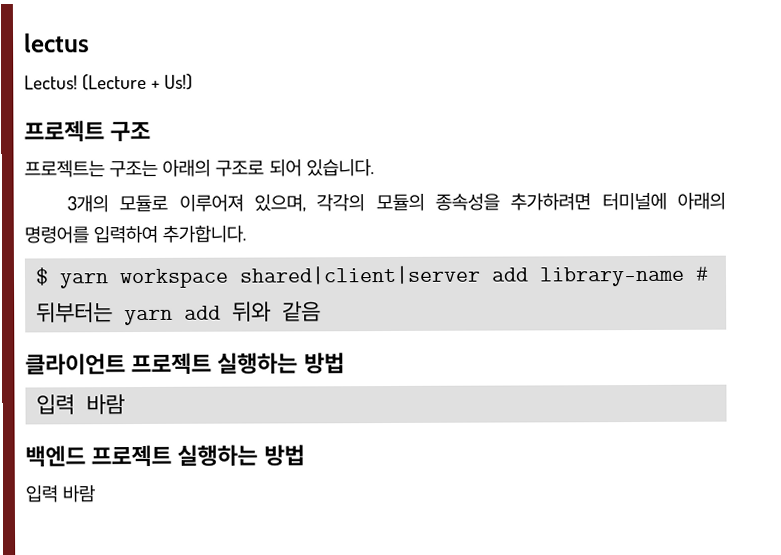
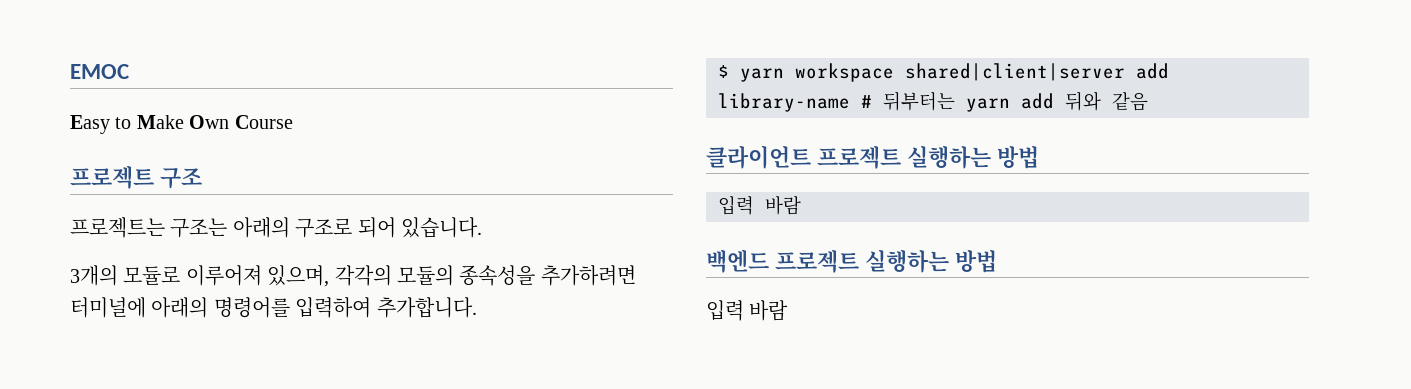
[24,33,90,53] [24,73,194,91] lectus // Lectus! (Lecture + Us!) -> [70,64,129,79] [70,115,293,134] EMOC // Easy to Make Own Course

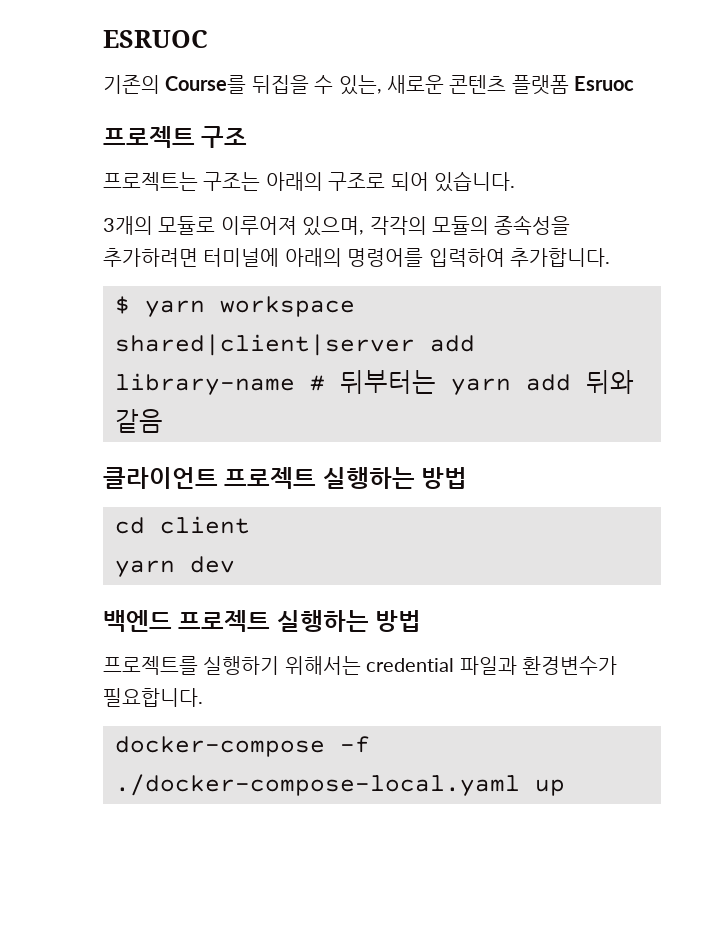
[70,64,129,79] [70,115,293,134] EMOC // Easy to Make Own Course -> [103,30,208,48] [103,75,635,95] ESRUOC // 기존의 Course를 뒤집을 수 있는, 새로운 콘텐츠 플랫폼 Esruoc
[718,196,801,215] 입력 바람 -> [115,516,250,534] [115,556,235,577] cd client // yarn dev
[706,300,789,321] 입력 바람 -> [103,656,617,675] [103,688,203,707] [115,736,370,757] [115,774,565,796] 프로젝트를 실행하기 위해서는 credential 파일과 환경변수가 필요합니다. // docker-compose -f ./docker-compose-local.yaml up

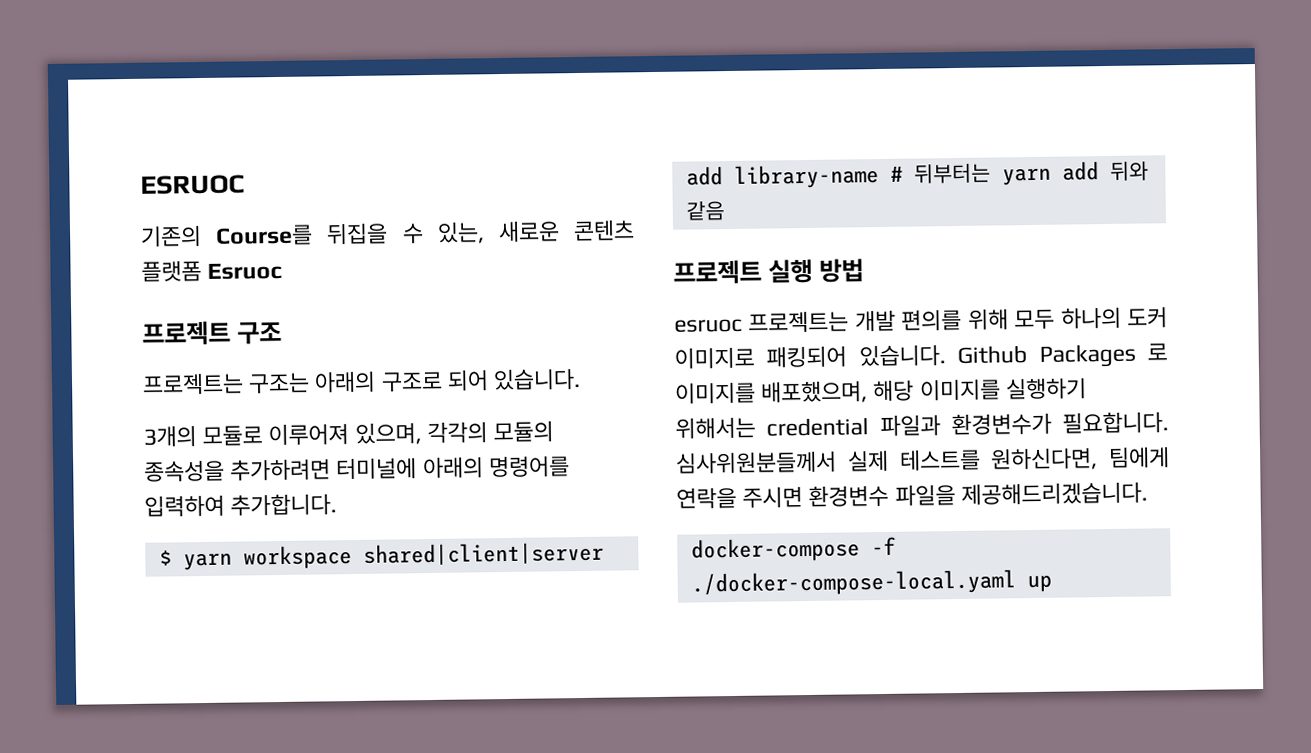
[103,467,468,489] [115,516,250,534] [115,556,235,577] [103,610,422,632] [103,656,198,675] 클라이언트 프로젝트 실행하는 방법 // cd client // yarn dev // 백엔드 프로젝트 실행하는 방법 // 프로젝트를 -> [673,258,864,285] [674,306,1168,333] [674,343,1168,369] [675,378,1001,404] 프로젝트 실행 방법 // esruoc 프로젝트는 개발 편의를 위해 모두 하나의 도커 이미지로 패킹되어 있습니다. Github Packages 로 이미지를 배포했으며, 해당 이미지를
(203, 697) none -> [676,446,1170,474] [676,481,1148,509] 심사위원분들께서 실제 테스트를 원하신다면, 팀에게 연락을 주시면 환경변수 파일을 제공해드리겠습니다.

